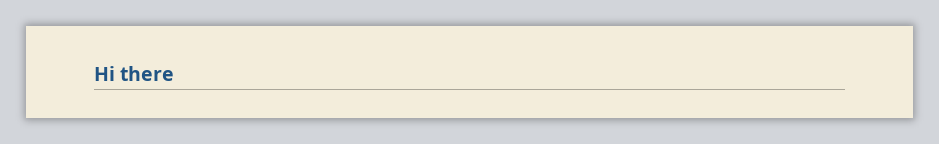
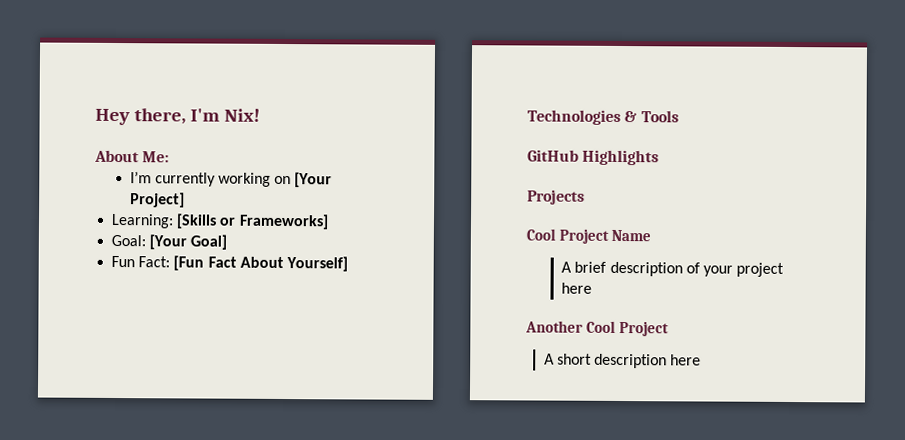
[94,66,175,81] Hi there -> [95,108,260,126] [94,149,170,163] [129,171,333,188] [129,192,185,208] [111,213,329,230] [111,234,228,250] [111,255,348,272] [527,109,679,125] [527,149,660,166] [527,189,585,205] [526,228,652,244] [561,261,785,277] [561,282,593,294] [525,320,670,337] [543,353,702,369] Hey there, I'm Nix! // About Me: // I’m currently working on [Your Project] // Learning: [Skills or Frameworks] // Goal: [Your Goal] // Fun Fact: [Fun Fact About Yourself] // Technologies & Tools // GitHub Highlights // Projects // Cool Project Name // A brief description of your project here // Another Cool Project // A short description here

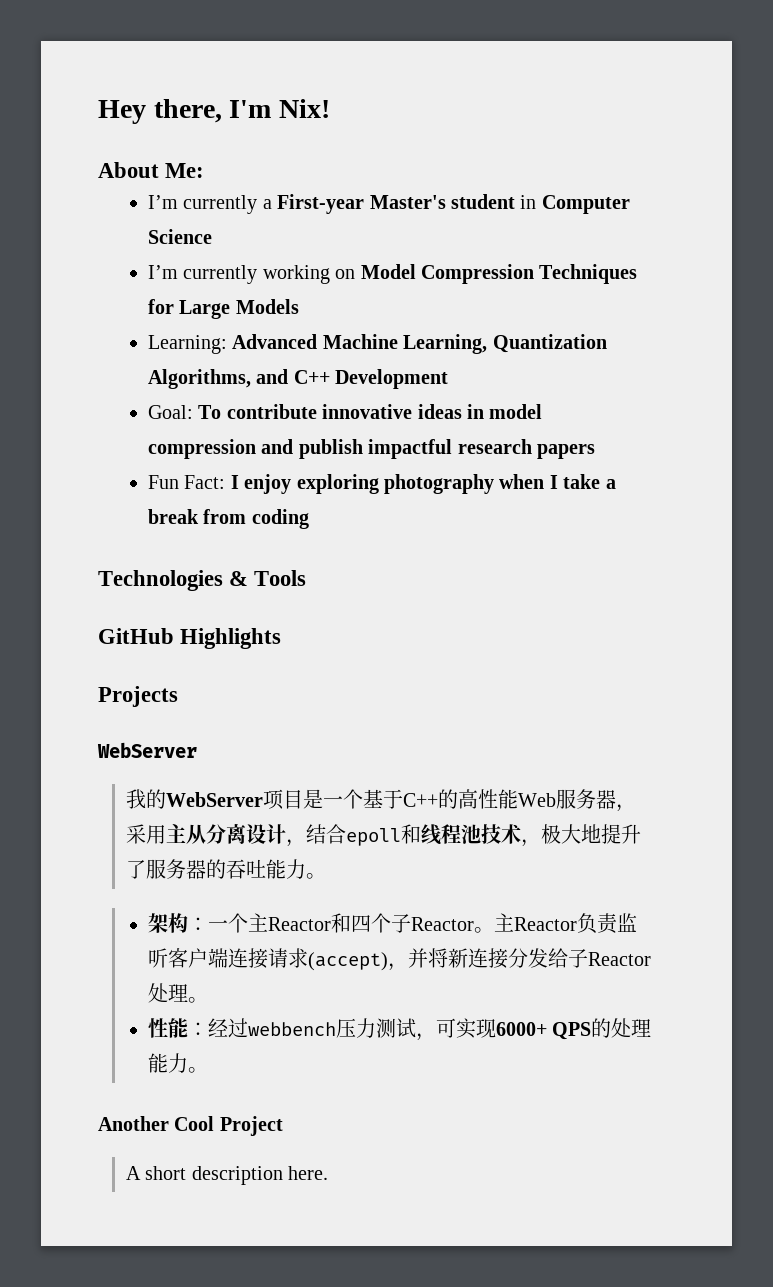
[218,172,333,188] [129,192,185,208] [111,213,329,230] [111,234,228,250] [111,255,348,272] working on [Your Project] // Learning: [Skills or Frameworks] // Goal: [Your Goal] // Fun Fact: [Fun Fact About Yourself] -> [262,194,630,214] [148,229,213,244] [148,264,638,284] [148,299,299,319] [148,334,607,354] [148,369,449,389] [148,404,543,419] [148,439,596,459] [148,474,616,494] [148,509,309,529] a First-year Master's student in Computer Science // I’m currently working on Model Compression Techniques for Large Models // Learning: Advanced Machine Learning, Quantization Algorithms, and C++ Development // Goal: To contribute innovative ideas in model compression and publish impactful research papers // Fun Fact: I enjoy exploring photography when I take a break from coding
[526,228,652,244] [561,261,785,277] [561,282,593,294] Cool Project Name // A brief description of your project here -> [97,742,197,758] [126,789,637,812] [126,824,642,847] [126,859,327,879] [148,913,638,934] [148,948,652,971] [148,983,209,1003] [148,1018,652,1041] [148,1053,209,1073] WebServer // 我的WebServer项目是一个基于C++的高性能Web服务器，采用主从分离设计，结合epoll和线程池技术，极大地提升了服务器的吞吐能力。 // 架构：一个主Reactor和四个子Reactor。主Reactor负责监听客户端连接请求(accept)，并将新连接分发给子Reactor处理。 // 性能：经过webbench压力测试，可实现6000+ QPS的处理能力。
[670,354,702,366] here -> [288,1166,329,1180] here.

